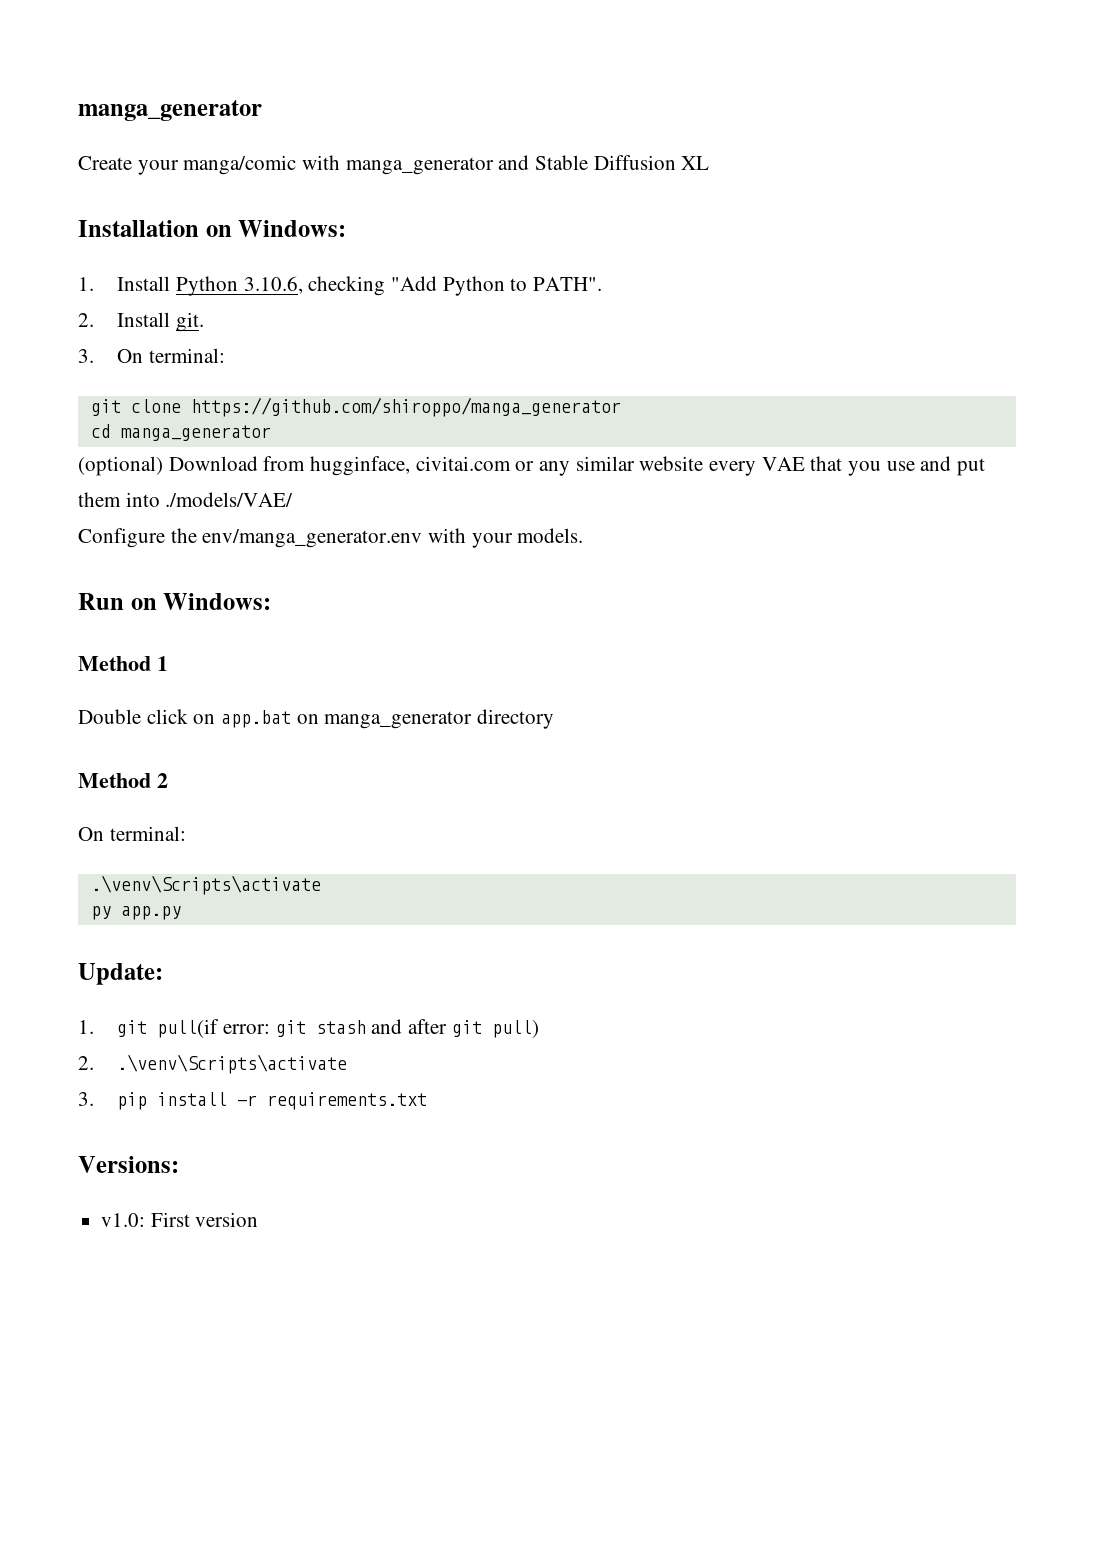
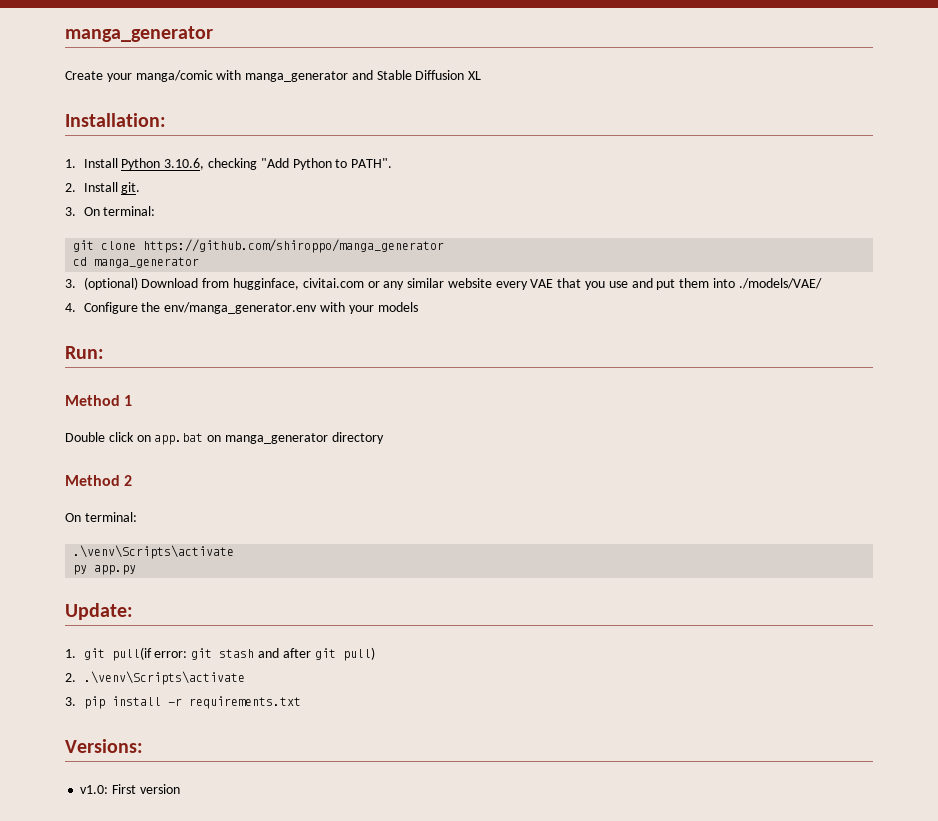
[78,220,347,237] Installation on Windows: -> [65,113,166,127] Installation:
(271, 433) none -> [65,279,76,288] 3.
(294, 499) none -> [65,303,76,312] 4.
[517,528,584,543] [78,593,272,610] models. // Run on Windows: -> [377,302,418,312] [65,346,104,359] models // Run:

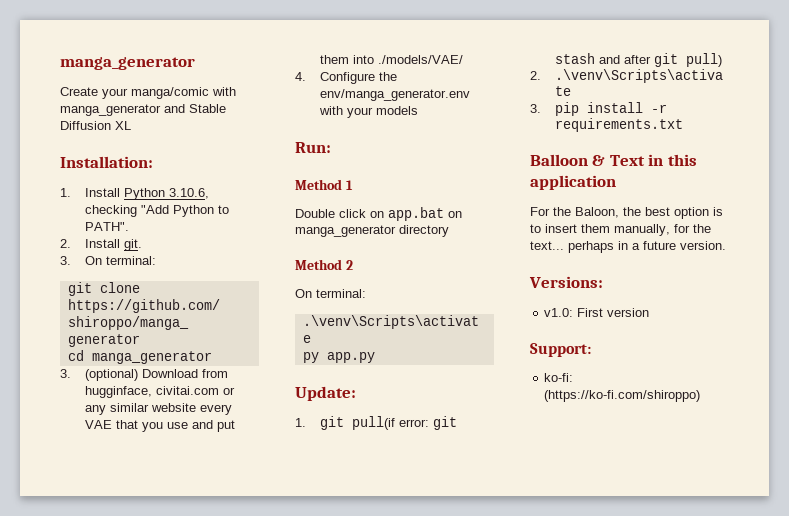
(301, 702) none -> [530,154,697,166] [530,175,616,190] [530,207,723,219] [530,224,711,236] [530,241,726,253] // Balloon & Text in this application // For the Baloon, the best option is to insert them manually, for the text... perhaps in a future version.
(180, 789) none -> [530,343,591,357] [544,373,574,382] [544,390,701,402] // Support: // ko-fi: (https://ko-fi.com/shiroppo)

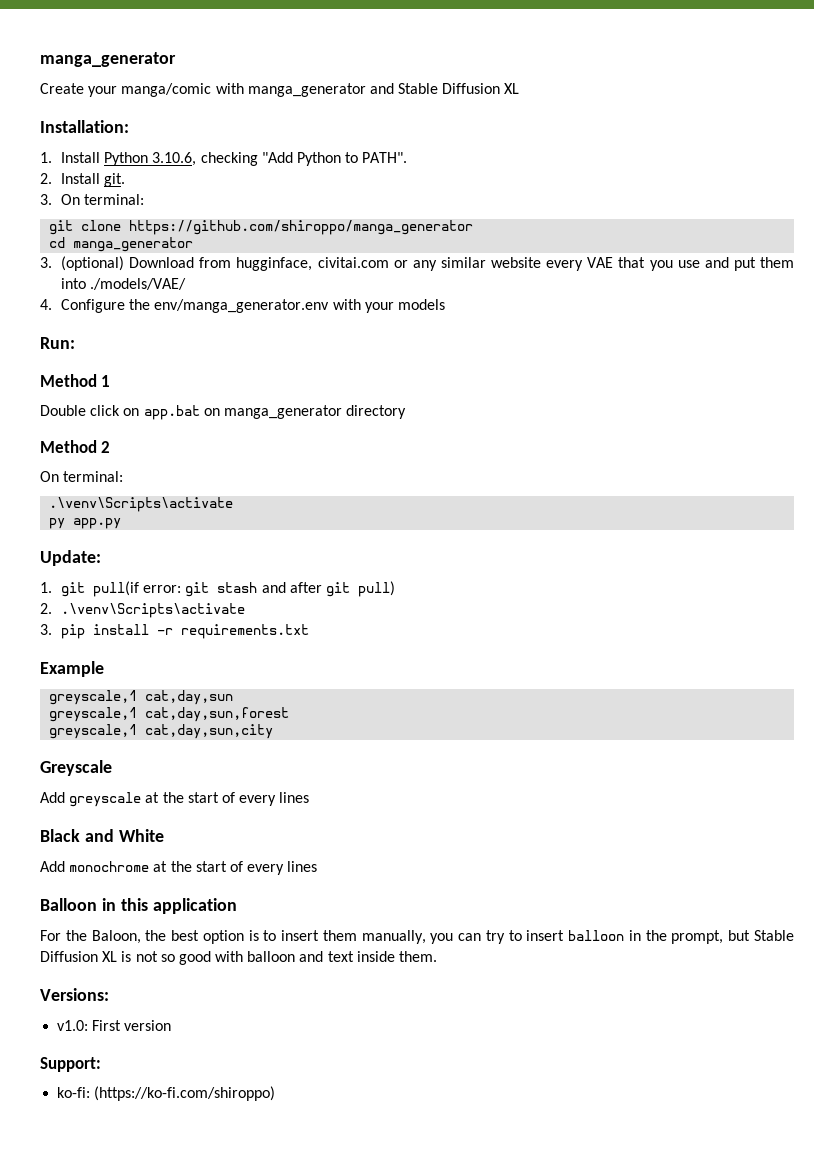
(684, 125) none -> [40,661,104,677] [49,690,234,705] [49,707,290,722] [49,724,274,739] [40,760,112,776] [40,792,310,807] [40,829,164,842] [40,861,318,875] // Example // greyscale,1 cat,day,sun // greyscale,1 cat,day,sun,forest // greyscale,1 cat,day,sun,city // Greyscale // Add greyscale at the start of every lines // Black and White // Add monochrome at the start of every lines
[592,155,645,166] & Text -> (97, 904) none
[674,224,711,233] [530,241,726,253] for the text... perhaps in a future version. -> [430,930,795,944] [40,951,438,965] you can try to insert balloon in the prompt, but Stable Diffusion XL is not so good with balloon and text inside them.

